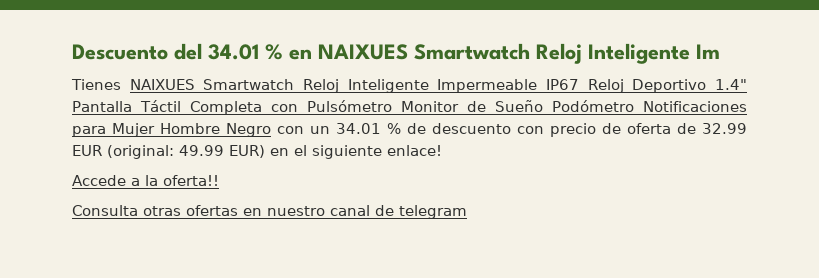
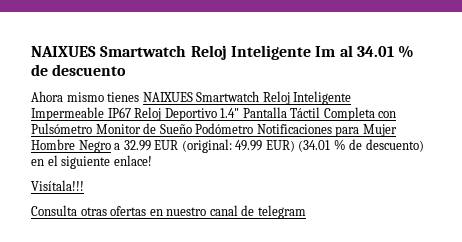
[72,43,312,60] Descuento del 34.01 % en -> (31, 51) none
[71,79,121,90] // Tienes -> [339,45,415,58] [31,64,127,76] [31,91,140,102] al 34.01 % de descuento // Ahora mismo tienes
[277,123,696,137] con un 34.01 % de descuento con precio de oferta de -> [114,143,121,150] a
(265, 151) none -> [298,139,424,152] (34.01 % de descuento)
[72,175,219,186] Accede a la oferta!! -> [31,180,84,191] Visítala!!!

